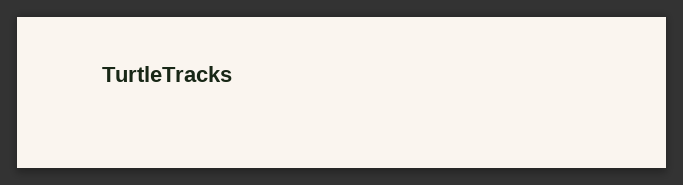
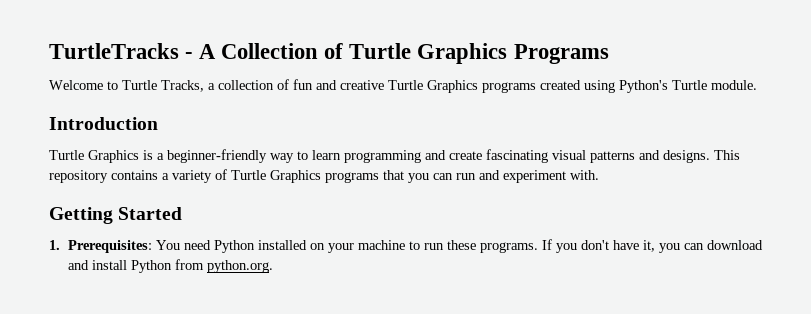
(232, 74) none -> [185,43,609,64] [49,79,757,93] [49,117,158,130] [49,149,740,163] [49,169,599,183] [49,207,183,224] [49,239,763,253] [67,259,273,273] - A Collection of Turtle Graphics Programs // Welcome to Turtle Tracks, a collection of fun and creative Turtle Graphics programs created using Python's Turtle module. // Introduction // Turtle Graphics is a beginner-friendly way to learn programming and create fascinating visual patterns and designs. This repository contains a variety of Turtle Graphics programs that you can run and experiment with. // Getting Started // 1. Prerequisites: You need Python installed on your machine to run these programs. If you don't have it, you can download and install Python from python.org.

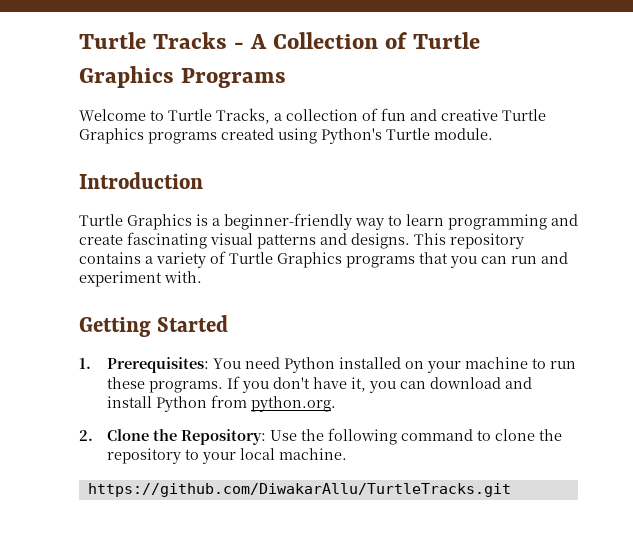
[49,43,179,59] TurtleTracks -> [79,32,228,49] Turtle Tracks
(273, 266) none -> [79,428,563,445] [107,448,348,464] [87,483,511,497] // 2. Clone the Repository: Use the following command to clone the repository to your local machine. // https://github.com/DiwakarAllu/TurtleTracks.git

